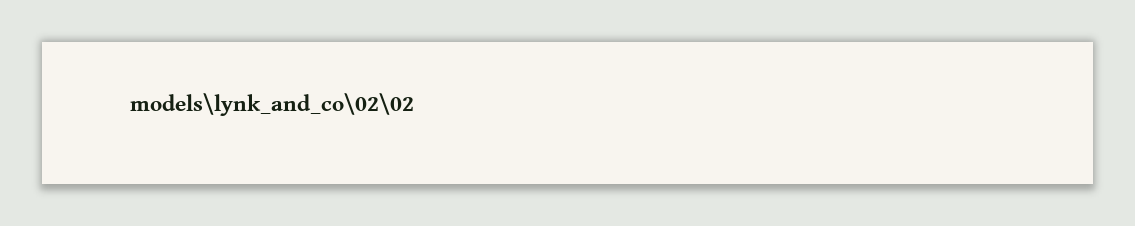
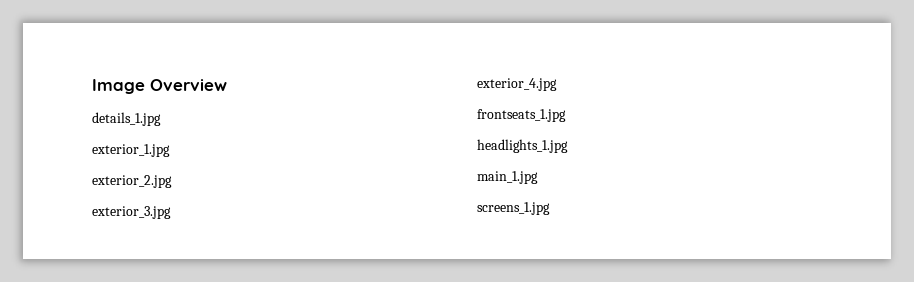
[130,93,414,116] models\lynk_and_co\02\02 -> [92,79,227,94] [92,112,161,126] [92,144,170,157] [92,175,172,188] [92,206,171,219] [477,78,557,91] [477,109,566,122] [477,139,568,153] [477,171,538,184] [477,202,550,215] Image Overview // details_1.jpg // exterior_1.jpg // exterior_2.jpg // exterior_3.jpg // exterior_4.jpg // frontseats_1.jpg // headlights_1.jpg // main_1.jpg // screens_1.jpg

